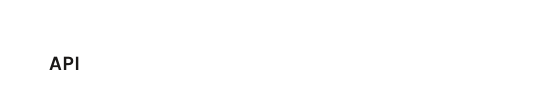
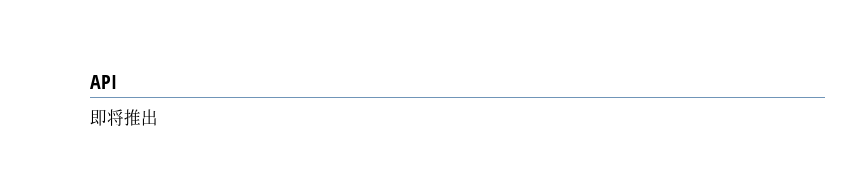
(80, 63) none -> [90,109,158,126] // 即将推出

